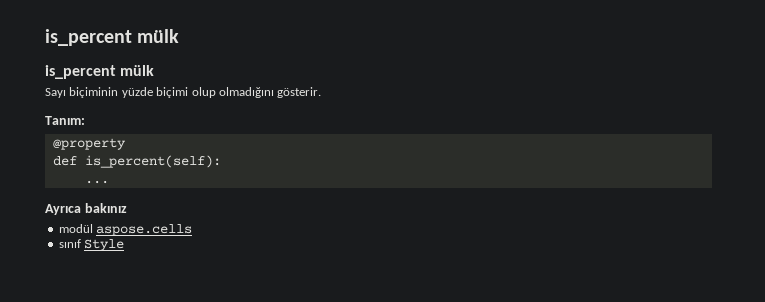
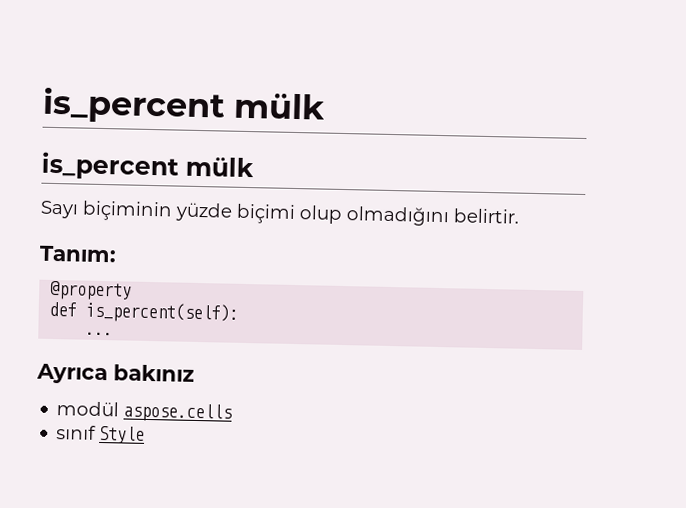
[277,87,322,98] gösterir. -> [453,208,519,224] belirtir.

